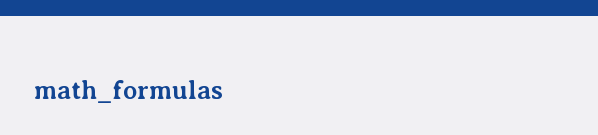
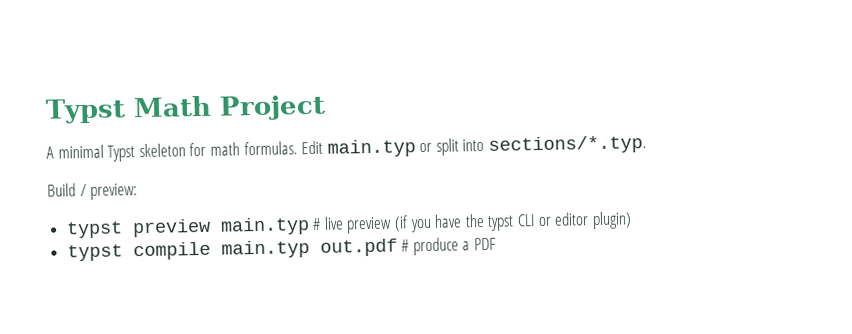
[34,80,223,103] math_formulas -> [45,94,326,124] [46,135,648,162] [47,183,139,200] [65,211,632,239] [66,237,497,262] Typst Math Project // A minimal Typst skeleton for math formulas. Edit main.typ or split into sections/*.typ. // Build / preview: // typst preview main.typ # live preview (if you have the typst CLI or editor plugin) // typst compile main.typ out.pdf # produce a PDF

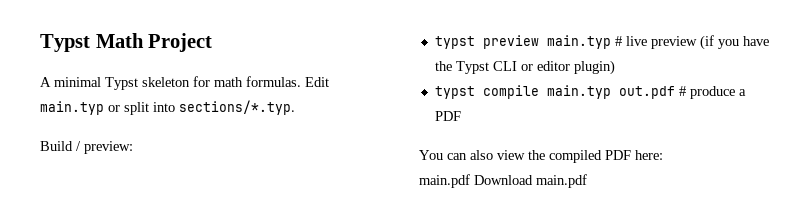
[487,215,515,231] typst -> [455,61,489,74] Typst
(497, 244) none -> [419,150,663,163] [419,174,587,188] // You can also view the compiled PDF here: // main.pdf Download main.pdf

